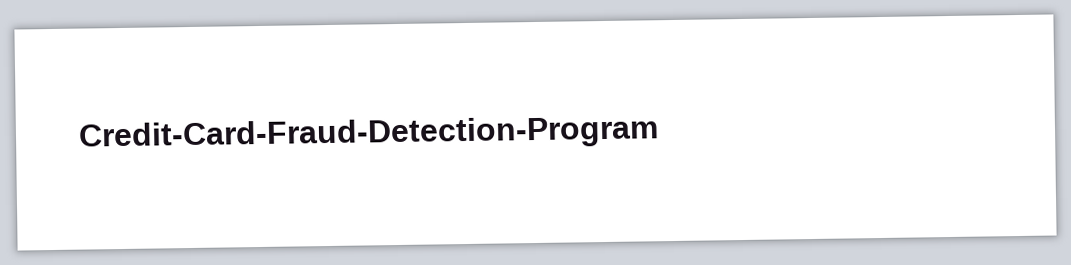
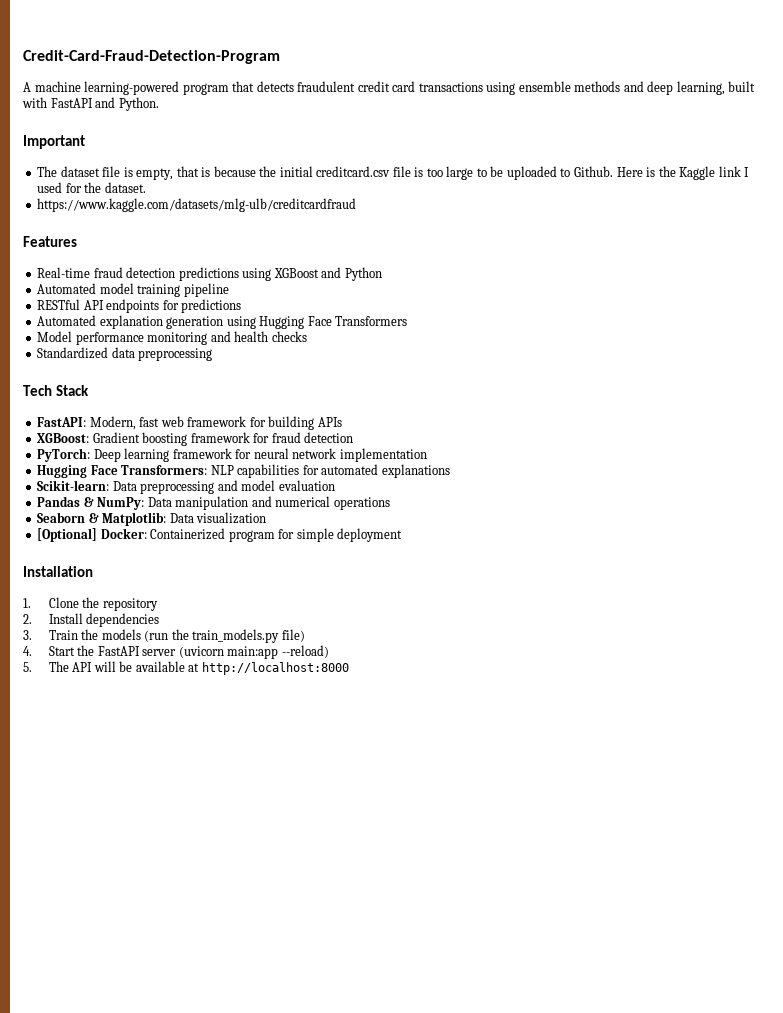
(659, 134) none -> [23,81,756,95] [22,97,159,111] [23,135,85,149] [37,166,750,180] [37,182,146,193] [37,198,357,212] [23,236,77,247] [37,267,382,281] [37,283,229,297] [37,299,242,313] [37,315,408,329] [37,331,307,345] [37,347,213,361] [23,385,90,396] [37,416,342,430] [37,432,354,446] [37,448,427,462] [37,464,450,478] [37,480,335,494] [37,496,390,510] [37,512,267,526] [37,528,403,542] [23,566,93,577] [23,597,158,611] [23,613,160,627] [23,629,305,643] [23,645,329,659] [23,661,349,675] // A machine learning-powered program that detects fraudulent credit card transactions using ensemble methods and deep learning, built with FastAPI and Python. // Important // The dataset file is empty, that is because the initial creditcard.csv file is too large to be uploaded to Github. Here is the Kaggle link I used for the dataset. // https://www.kaggle.com/datasets/mlg-ulb/creditcardfraud // Features // Real-time fraud detection predictions using XGBoost and Python // Automated model training pipeline // RESTful API endpoints for predictions // Automated explanation generation using Hugging Face Transformers // Model performance monitoring and health checks // Standardized data preprocessing // Tech Stack // FastAPI: Modern, fast web framework for building APIs // XGBoost: Gradient boosting framework for fraud detection // PyTorch: Deep learning framework for neural network implementation // Hugging Face Transformers: NLP capabilities for automated explanations // Scikit-learn: Data preprocessing and model evaluation // Pandas & NumPy: Data manipulation and numerical operations // Seaborn & Matplotlib: Data visualization // [Optional] Docker: Containerized program for simple deployment // Installation // 1. Clone the repository // 2. Install dependencies // 3. Train the models (run the train_models.py file) // 4. Start the FastAPI server (uvicorn main:app --reload) // 5. The API will be available at http://localhost:8000

